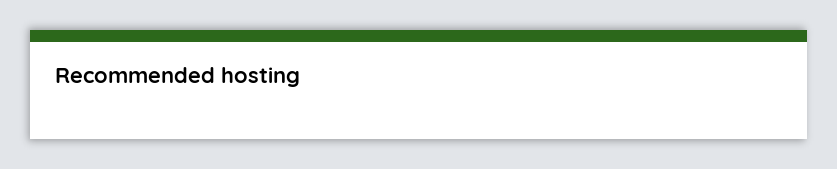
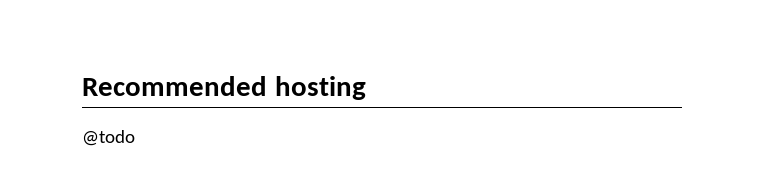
(300, 77) none -> [82,130,135,146] // @todo

